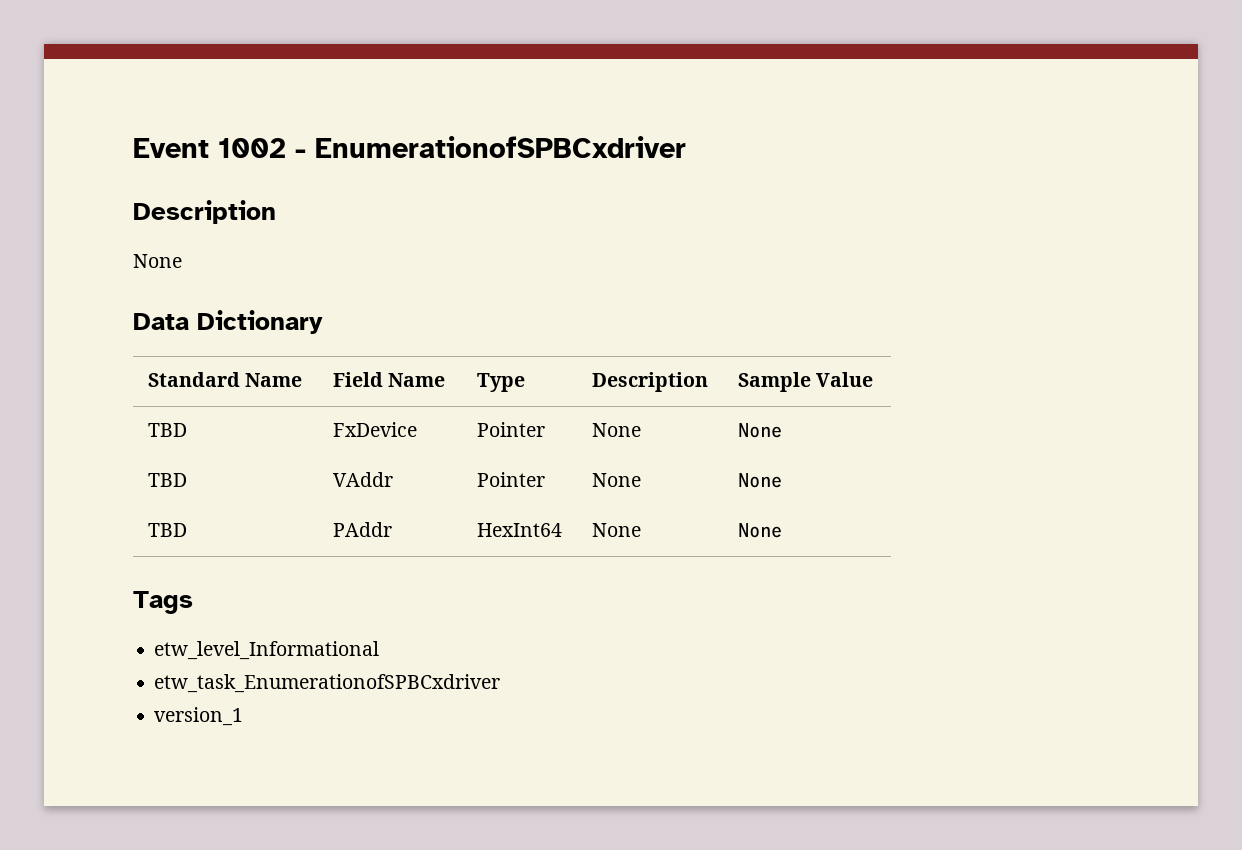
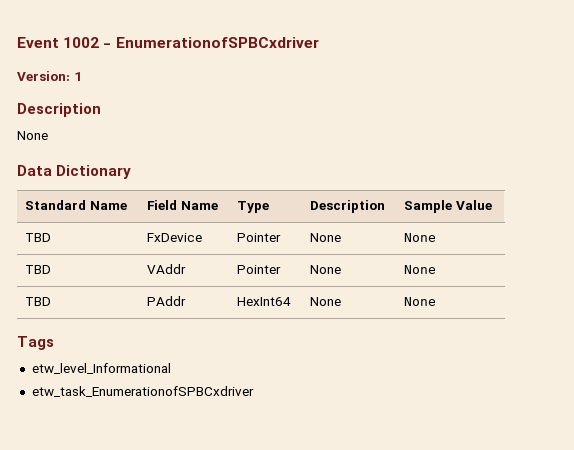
(686, 147) none -> [17,71,82,81] // Version: 1
[154,707,244,726] // version_1 -> (254, 391) none

